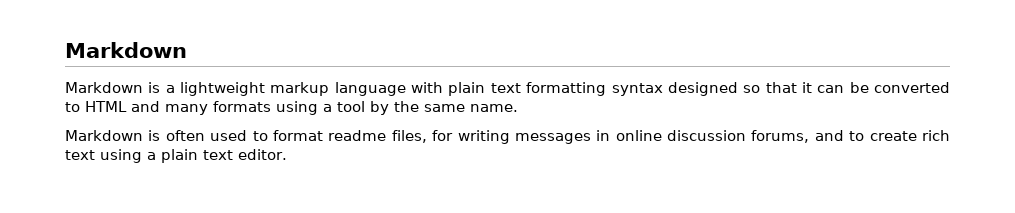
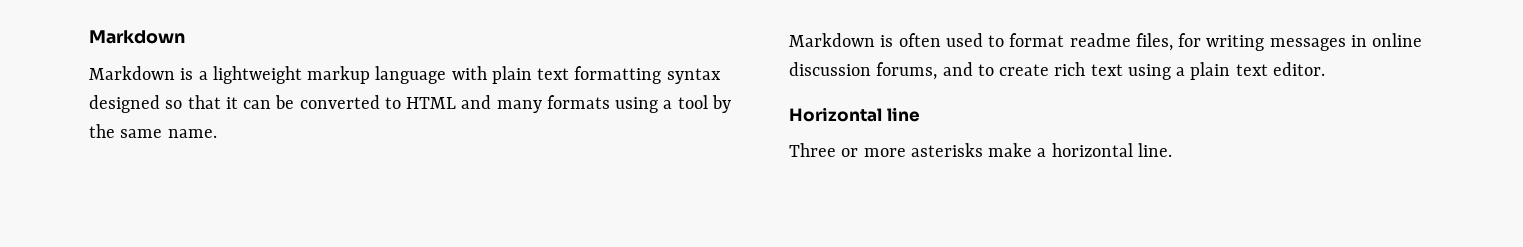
(287, 154) none -> [789,107,920,122] [789,143,1172,157] // Horizontal line // Three or more asterisks make a horizontal line.

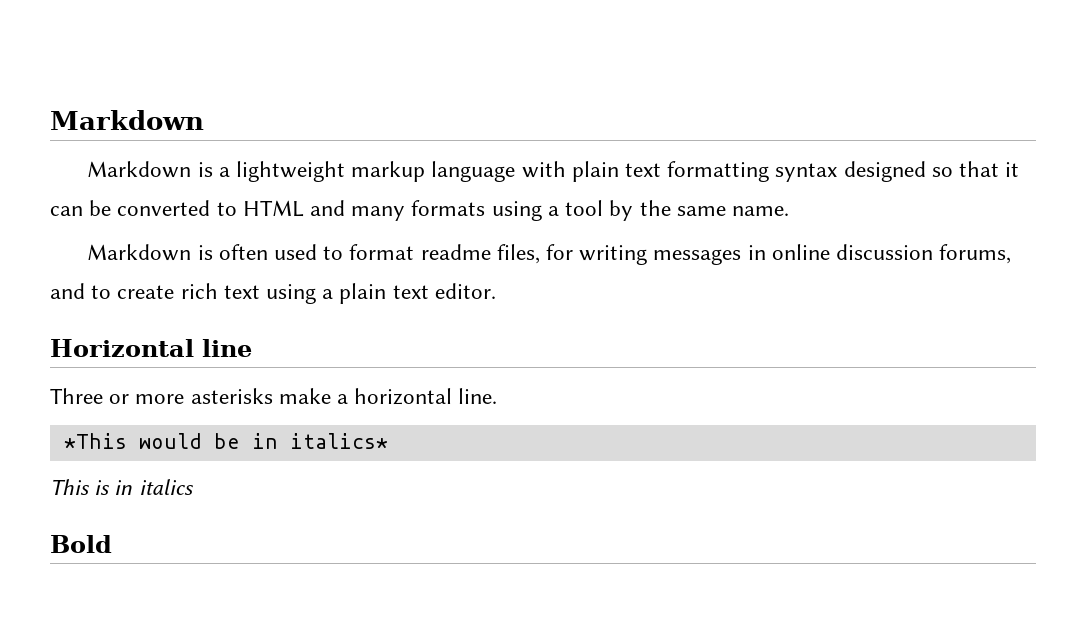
(1172, 150) none -> [63,433,388,449] [50,479,194,495] [50,535,112,553] // *This would be in italics* // This is in italics // Bold

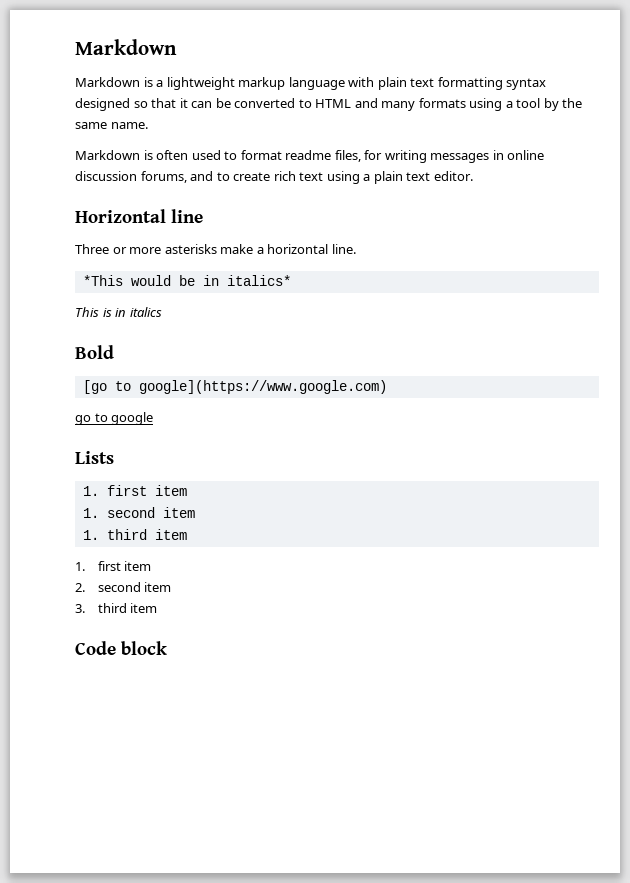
(112, 544) none -> [82,380,387,394] [75,412,154,425] [75,451,114,464] [82,485,187,496] [82,507,195,518] [82,529,187,540] [75,561,152,571] [75,582,172,592] [75,603,158,613] [75,641,168,655] // [go to google](https://www.google.com) // go to google // Lists // 1. first item // 1. second item // 1. third item // 1. first item // 2. second item // 3. third item // Code block

